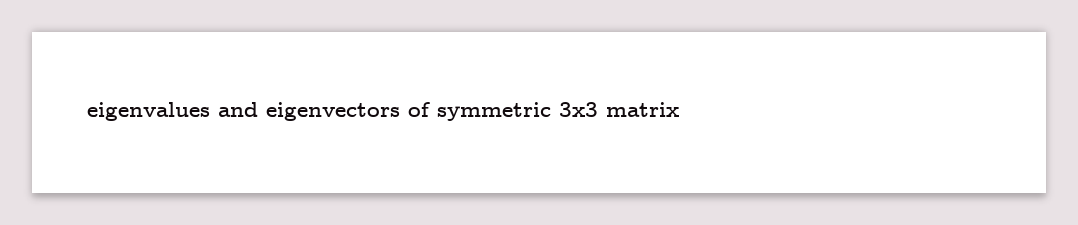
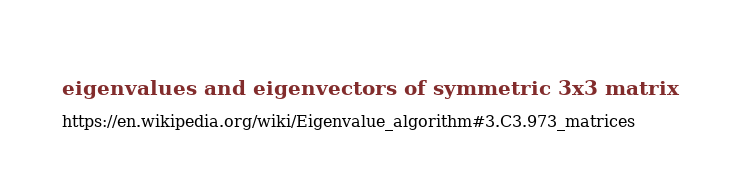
(679, 109) none -> [62,114,635,131] // https://en.wikipedia.org/wiki/Eigenvalue_algorithm#3.C3.973_matrices

